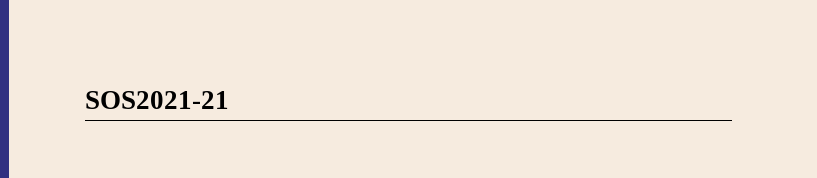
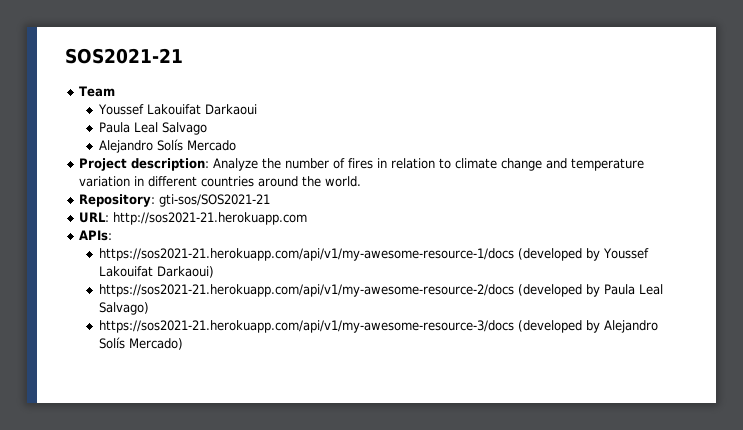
(229, 100) none -> [79,86,116,97] [97,104,257,115] [98,122,207,135] [98,139,236,153] [79,158,645,171] [79,176,362,187] [79,194,271,207] [79,212,308,225] [79,230,113,241] [98,248,649,261] [98,266,214,278] [98,284,663,297] [98,302,149,315] [98,320,658,333] [98,337,183,350] // Team // Youssef Lakouifat Darkaoui // Paula Leal Salvago // Alejandro Solís Mercado // Project description: Analyze the number of fires in relation to climate change and temperature variation in different countries around the world. // Repository: gti-sos/SOS2021-21 // URL: http://sos2021-21.herokuapp.com // APIs: // https://sos2021-21.herokuapp.com/api/v1/my-awesome-resource-1/docs (developed by Youssef Lakouifat Darkaoui) // https://sos2021-21.herokuapp.com/api/v1/my-awesome-resource-2/docs (developed by Paula Leal Salvago) // https://sos2021-21.herokuapp.com/api/v1/my-awesome-resource-3/docs (developed by Alejandro Solís Mercado)

